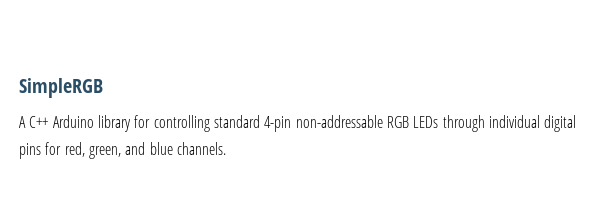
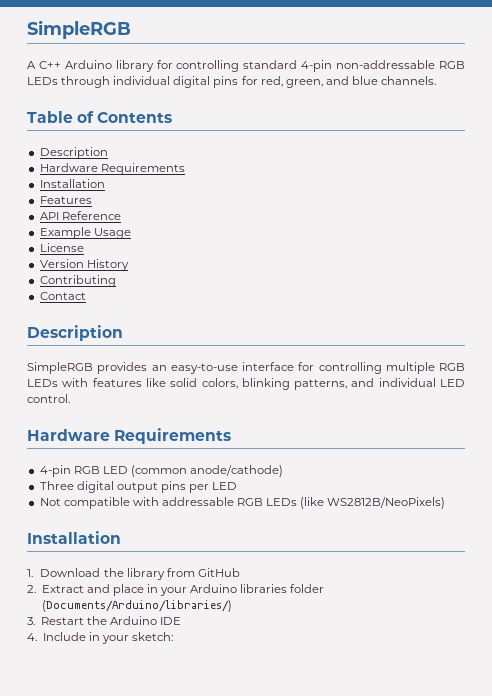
(226, 148) none -> [27,111,173,123] [39,147,108,159] [39,163,185,175] [39,179,105,188] [39,196,92,204] [39,211,121,220] [39,227,131,239] [39,243,84,252] [39,259,129,271] [39,275,116,287] [39,292,86,300] [27,325,123,341] [27,362,465,374] [27,378,466,390] [27,394,70,403] [27,428,232,444] [39,465,284,477] [39,481,238,493] [39,497,446,509] [27,531,121,544] [27,568,240,580] [27,584,325,596] [41,600,232,612] [27,616,182,625] [27,632,174,644] // Table of Contents // Description // Hardware Requirements // Installation // Features // API Reference // Example Usage // License // Version History // Contributing // Contact // Description // SimpleRGB provides an easy-to-use interface for controlling multiple RGB LEDs with features like solid colors, blinking patterns, and individual LED control. // Hardware Requirements // 4-pin RGB LED (common anode/cathode) // Three digital output pins per LED // Not compatible with addressable RGB LEDs (like WS2812B/NeoPixels) // Installation // 1. Download the library from GitHub // 2. Extract and place in your Arduino libraries folder (Documents/Arduino/libraries/) // 3. Restart the Arduino IDE // 4. Include in your sketch:

